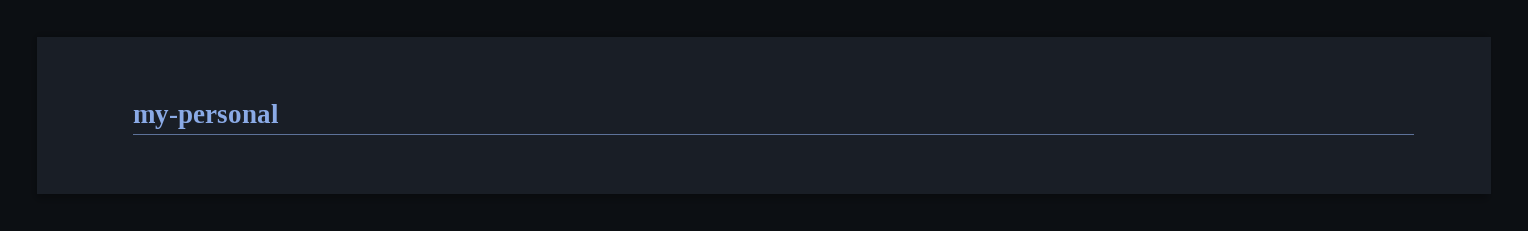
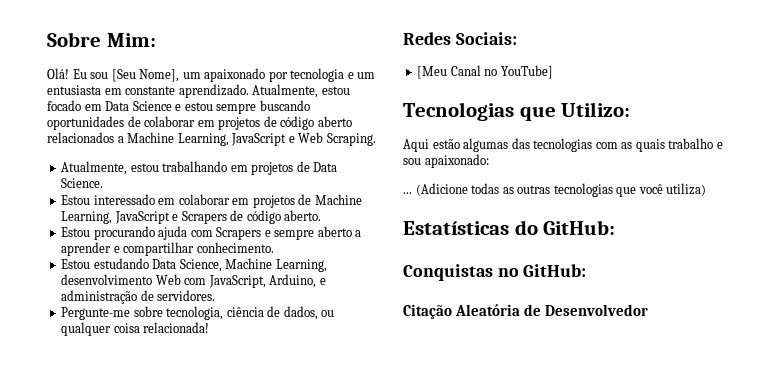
[133,104,279,129] my-personal -> [47,32,156,47] [47,68,376,82] [47,84,350,98] [47,100,310,114] [47,116,352,130] [47,132,376,146] [61,161,338,175] [61,178,104,188] [61,194,362,208] [61,210,322,224] [61,226,362,240] [61,242,274,256] [61,258,327,272] [61,274,326,288] [61,290,216,304] [61,306,335,320] [61,322,210,336] [403,32,517,45] [417,65,553,79] [403,102,631,121] [403,138,723,152] [403,154,489,168] [403,183,707,197] [403,220,616,235] [403,264,587,281] [403,304,649,319] Sobre Mim: // Olá! Eu sou [Seu Nome], um apaixonado por tecnologia e um entusiasta em constante aprendizado. Atualmente, estou focado em Data Science e estou sempre buscando oportunidades de colaborar em projetos de código aberto relacionados a Machine Learning, JavaScript e Web Scraping. // Atualmente, estou trabalhando em projetos de Data Science. // Estou interessado em colaborar em projetos de Machine Learning, JavaScript e Scrapers de código aberto. // Estou procurando ajuda com Scrapers e sempre aberto a aprender e compartilhar conhecimento. // Estou estudando Data Science, Machine Learning, desenvolvimento Web com JavaScript, Arduino, e administração de servidores. // Pergunte-me sobre tecnologia, ciência de dados, ou qualquer coisa relacionada! // Redes Sociais: // [Meu Canal no YouTube] // Tecnologias que Utilizo: // Aqui estão algumas das tecnologias com as quais trabalho e sou apaixonado: // ... (Adicione todas as outras tecnologias que você utiliza) // Estatísticas do GitHub: // Conquistas no GitHub: // Citação Aleatória de Desenvolvedor

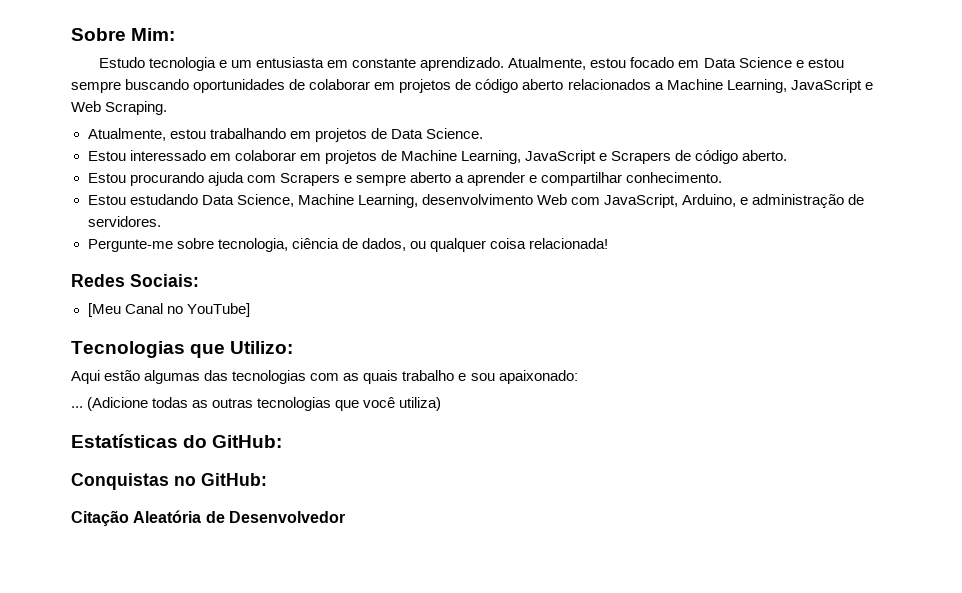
[47,68,288,82] Olá! Eu sou [Seu Nome], um apaixonado por -> [98,57,145,68] Estudo

